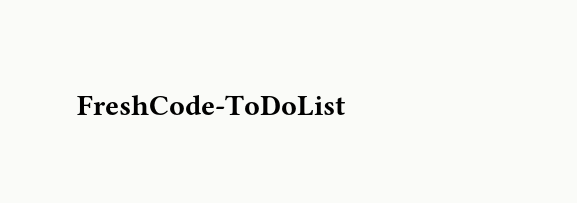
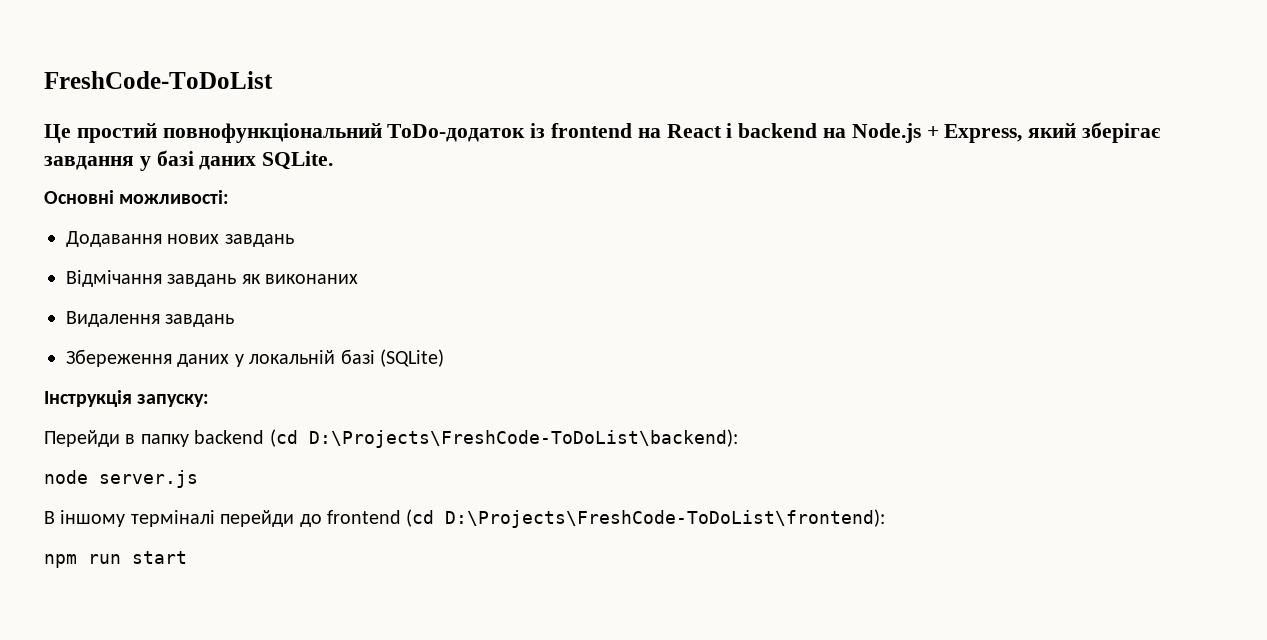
(345, 105) none -> [44,122,1161,143] [44,150,334,171] [44,190,230,204] [66,231,294,247] [66,270,359,287] [66,311,235,327] [66,349,444,367] [44,390,210,407] [44,429,738,448] [44,470,198,488] [44,509,886,528] [44,551,187,568] // Це простий повнофункціональний ToDo-додаток із frontend на React і backend на Node.js + Express, який зберігає завдання у базі даних SQLite. // Основні можливості: // Додавання нових завдань // Відмічання завдань як виконаних // Видалення завдань // Збереження даних у локальній базі (SQLite) // Інструкція запуску: // Перейди в папку backend (cd D:\Projects\FreshCode-ToDoList\backend): // node server.js // В іншому терміналі перейди до frontend (cd D:\Projects\FreshCode-ToDoList\frontend): // npm run start

